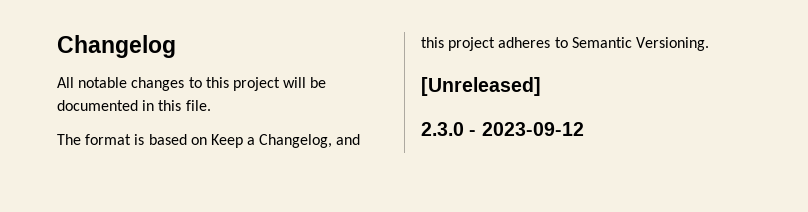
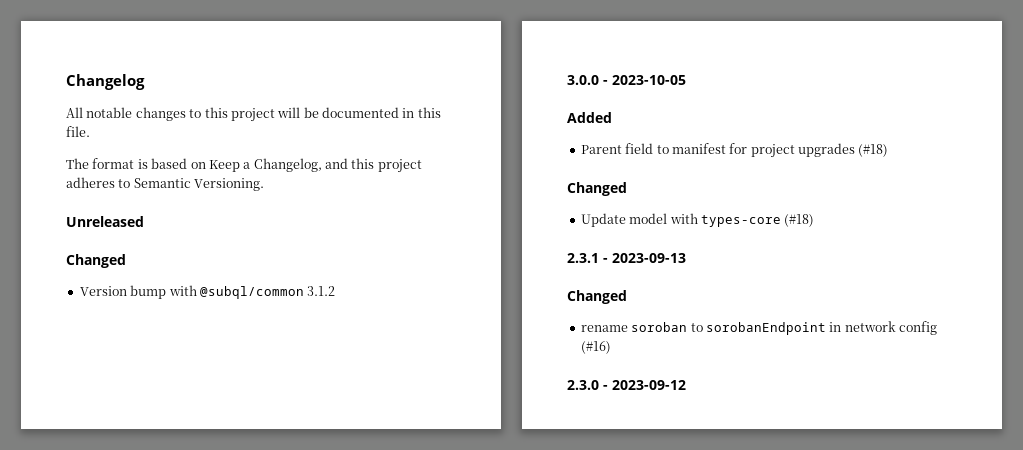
[421,77,541,96] [Unreleased] -> [66,216,144,227] [66,254,126,268] [79,285,336,299] [567,75,686,85] [567,112,612,123] [580,143,889,158] [567,182,627,196] [580,213,815,227] [567,253,686,263] [567,290,627,304] [580,321,937,335] [580,341,611,354] Unreleased // Changed // Version bump with @subql/common 3.1.2 // 3.0.0 - 2023-10-05 // Added // Parent field to manifest for project upgrades (#18) // Changed // Update model with types-core (#18) // 2.3.1 - 2023-09-13 // Changed // rename soroban to sorobanEndpoint in network config (#16)

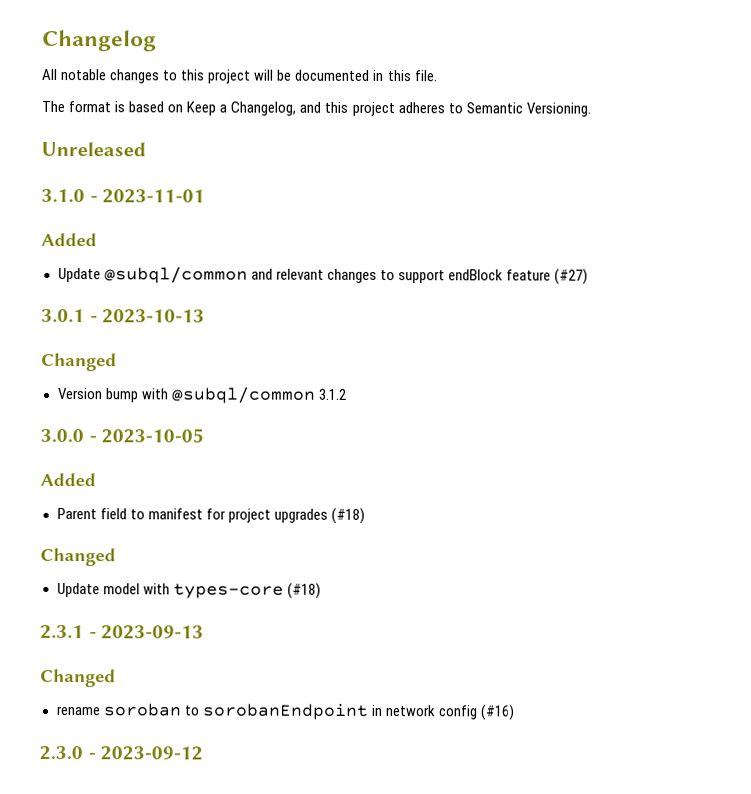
(144, 221) none -> [41,188,206,204] [41,232,97,247] [57,266,588,285] [41,308,206,324] // 3.1.0 - 2023-11-01 // Added // Update @subql/common and relevant changes to support endBlock feature (#27) // 3.0.1 - 2023-10-13

